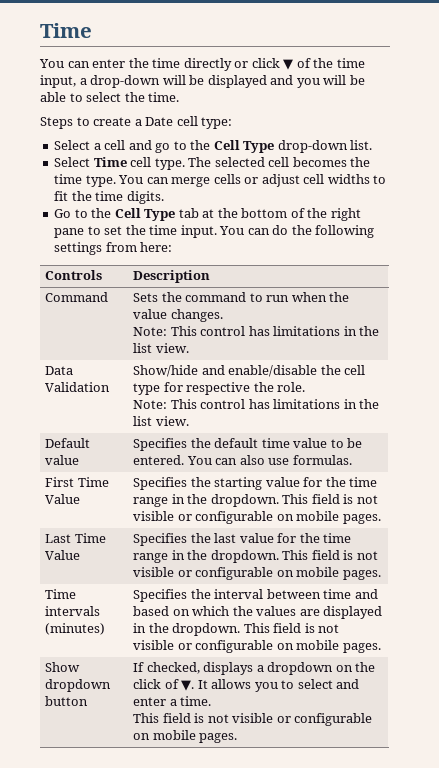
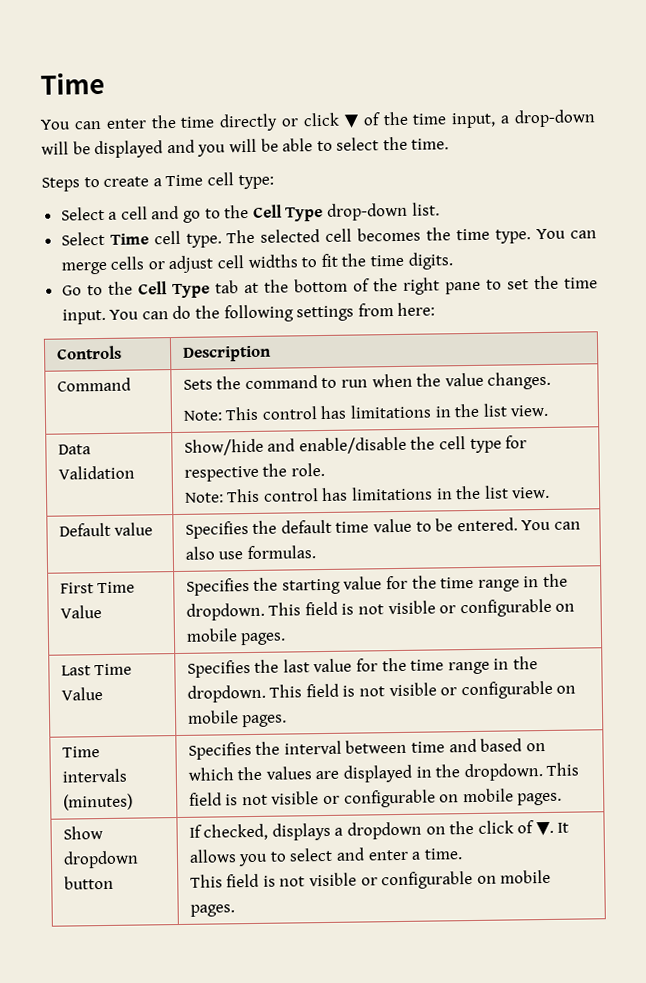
[145,117,174,126] Date -> [165,174,204,187] Time

